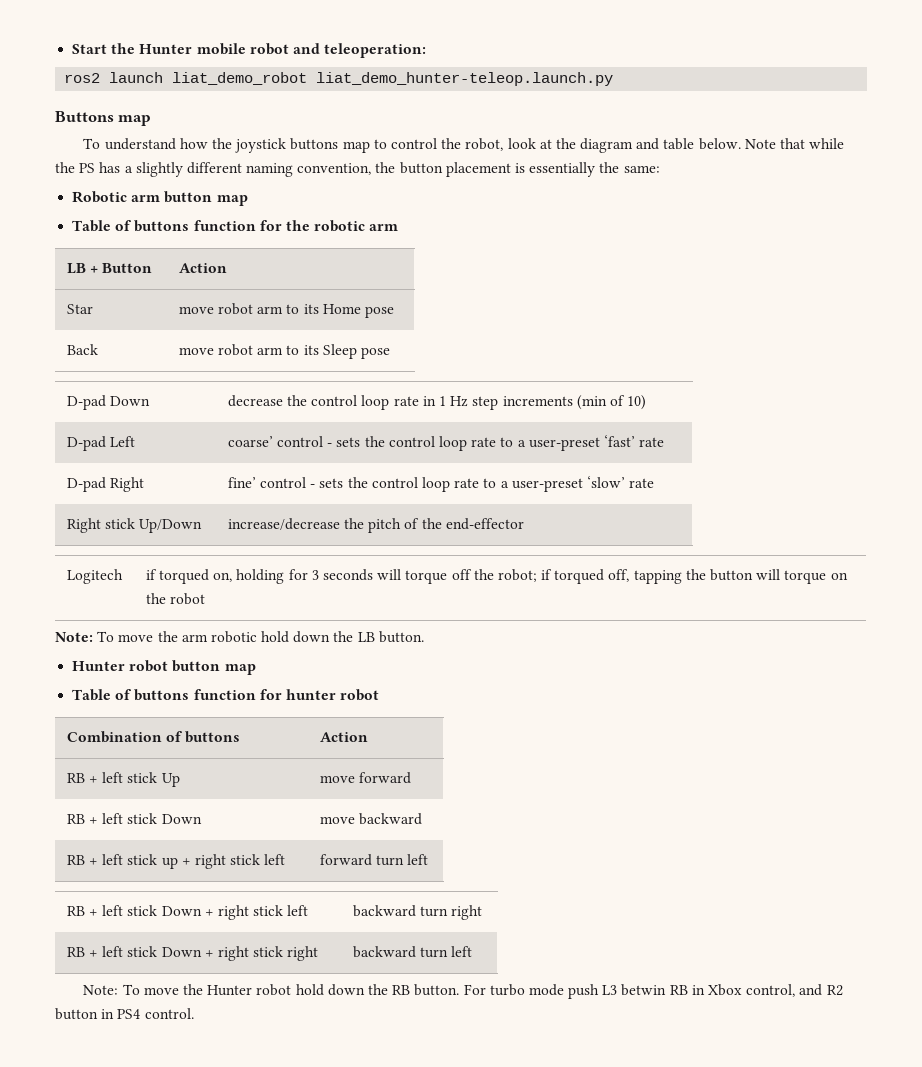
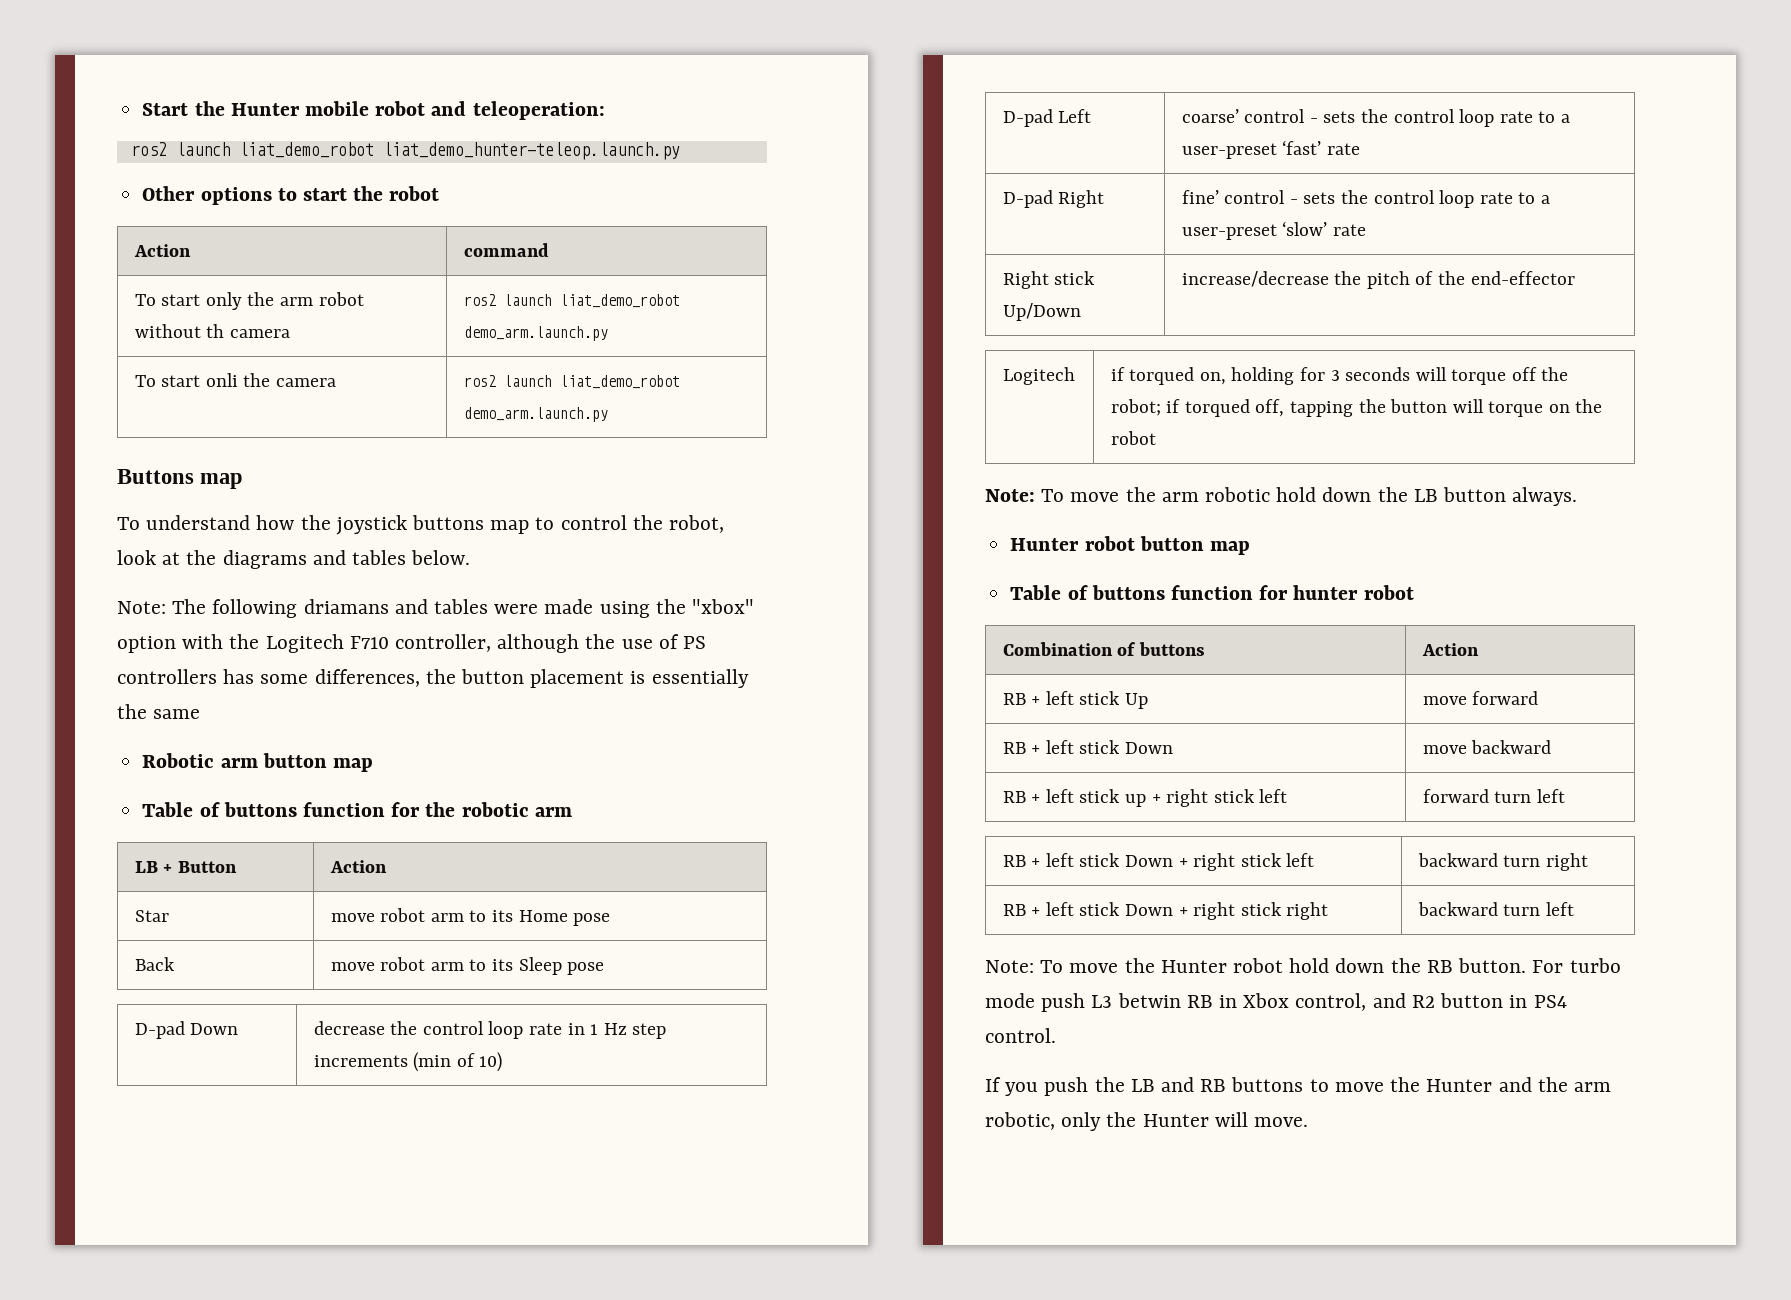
(614, 79) none -> [142,186,440,205] [133,244,191,257] [463,243,549,257] [134,292,364,310] [134,324,290,338] [463,294,680,308] [463,326,608,341] [134,373,337,387] [463,375,680,389] [463,407,608,422] // Other options to start the robot // Action | command // To start only the arm robot without th camera | ros2 launch liat_demo_robot demo_arm.launch.py // To start onli the camera | ros2 launch liat_demo_robot demo_arm.launch.py
[580,138,845,153] [55,162,372,177] diagram and table below. Note that while the PS has a slightly different naming convention, -> [222,550,471,569] [117,599,755,618] [117,634,707,653] [117,669,420,687] diagrams and tables below. // Note: The following driamans and tables were made using the "xbox" option with the Logitech F710 controller, although the use of PS controllers has some differences,
[623,165,660,173] same: -> [153,709,201,719] same
[378,631,424,643] button. -> [1443,487,1578,506] button always.
(194, 1013) none -> [985,1077,1611,1096] [985,1112,1309,1131] // If you push the LB and RB buttons to move the Hunter and the arm robotic, only the Hunter will move.

